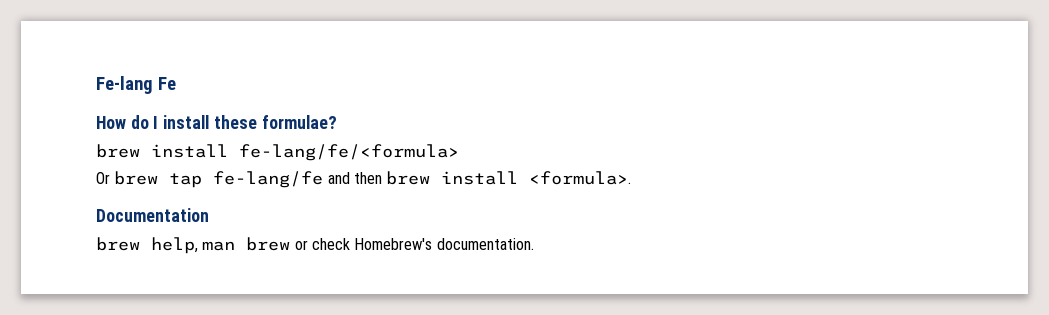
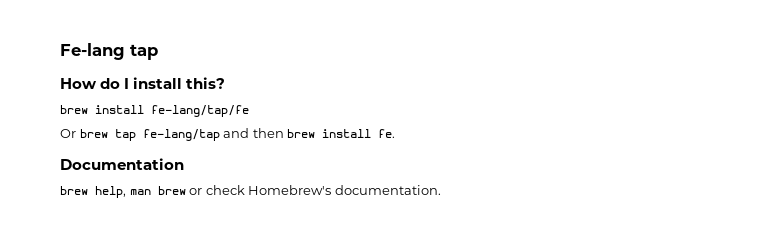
[157,77,176,90] Fe -> [130,44,158,60] tap
[213,115,337,129] [96,144,459,161] these formulae? // brew install fe-lang/fe/<formula> -> [186,77,226,89] [60,105,249,117] this? // brew install fe-lang/tap/fe
[213,171,324,188] fe-lang/fe -> [142,129,220,141] fe-lang/tap
[529,171,632,185] <formula>. -> [378,129,396,138] fe.

